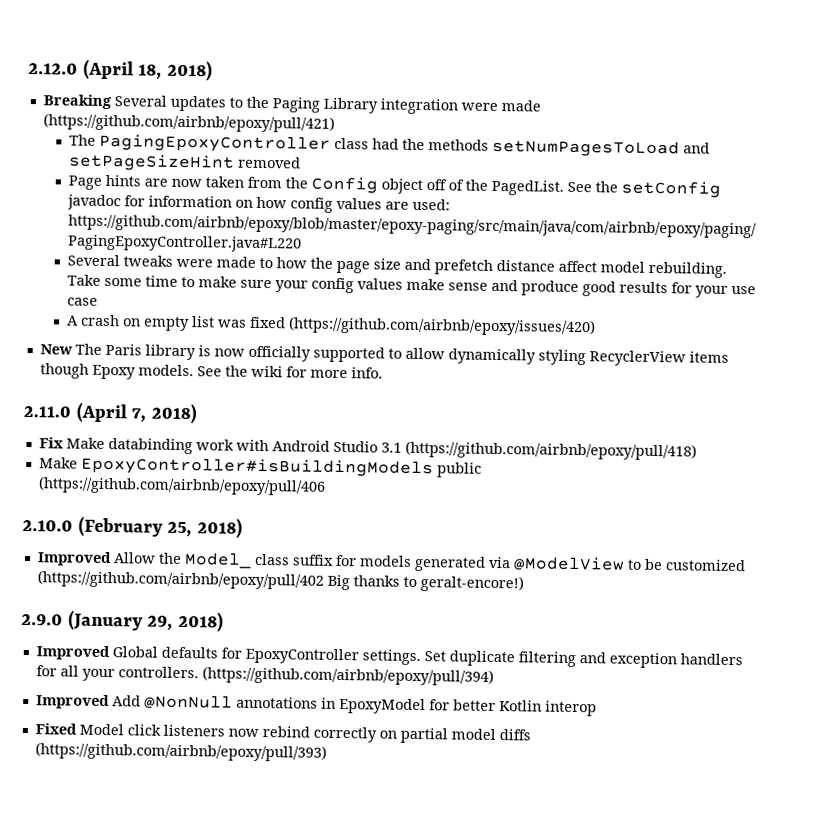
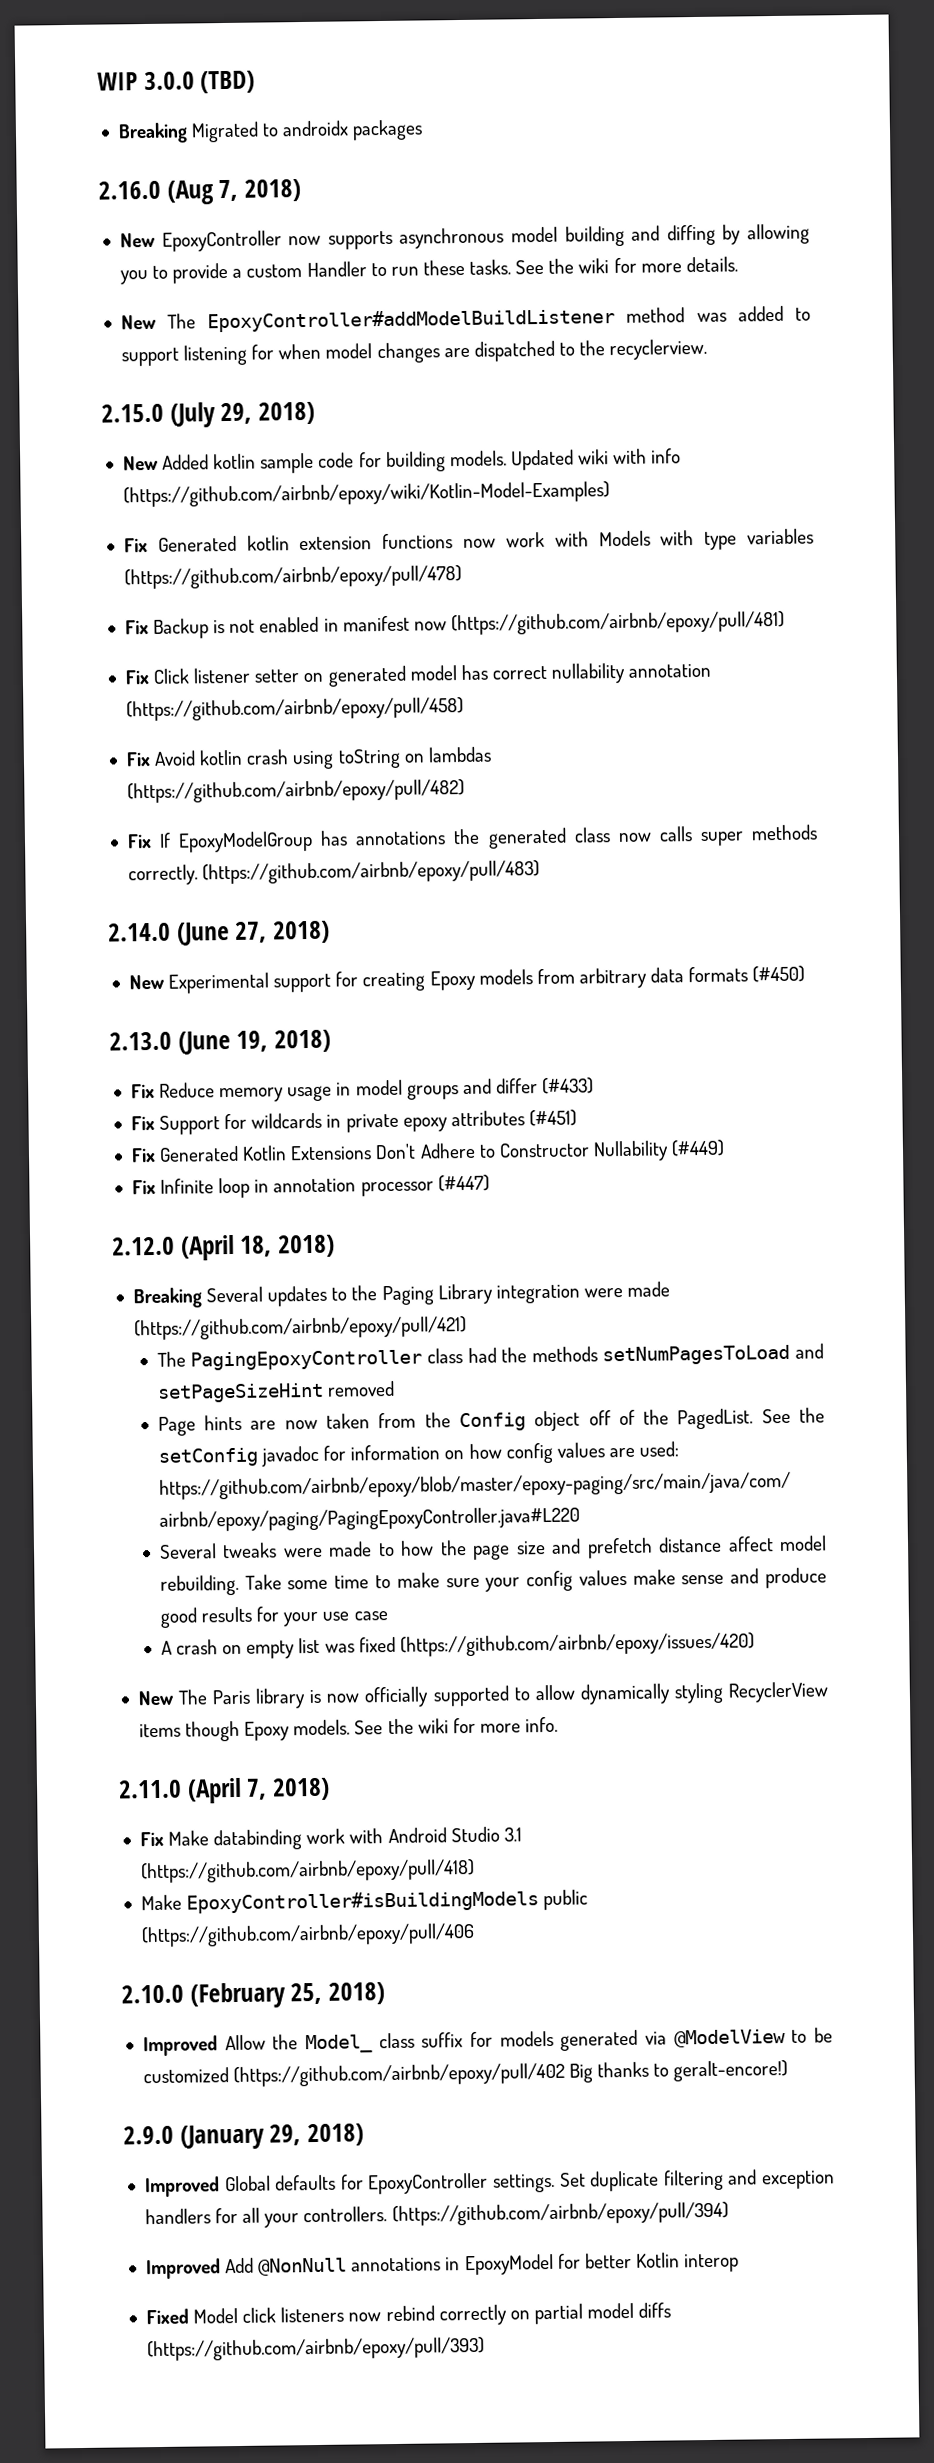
(28, 68) none -> [97,70,256,94] [117,119,424,144] [98,179,301,205] [119,223,811,252] [119,256,738,285] [120,305,812,333] [120,338,708,367] [101,401,315,428] [122,448,682,474] [122,481,610,508] [123,528,815,553] [123,565,462,590] [124,610,785,639] [124,662,712,687] [125,697,464,722] [125,746,492,770] [126,778,465,804] [126,824,819,853] [127,860,541,886] [108,920,330,946] [128,965,806,994] [109,1029,331,1055] [130,1077,595,1103] [130,1109,577,1135] [130,1139,726,1163] [131,1174,490,1199] WIP 3.0.0 (TBD) // Breaking Migrated to androidx packages // 2.16.0 (Aug 7, 2018) // New EpoxyController now supports asynchronous model building and diffing by allowing you to provide a custom Handler to run these tasks. See the wiki for more details. // New The EpoxyController#addModelBuildListener method was added to support listening for when model changes are dispatched to the recyclerview. // 2.15.0 (July 29, 2018) // New Added kotlin sample code for building models. Updated wiki with info (https://github.com/airbnb/epoxy/wiki/Kotlin-Model-Examples) // Fix Generated kotlin extension functions now work with Models with type variables (https://github.com/airbnb/epoxy/pull/478) // Fix Backup is not enabled in manifest now (https://github.com/airbnb/epoxy/pull/481) // Fix Click listener setter on generated model has correct nullability annotation (https://github.com/airbnb/epoxy/pull/458) // Fix Avoid kotlin crash using toString on lambdas (https://github.com/airbnb/epoxy/pull/482) // Fix If EpoxyModelGroup has annotations the generated class now calls super methods correctly. (https://github.com/airbnb/epoxy/pull/483) // 2.14.0 (June 27, 2018) // New Experimental support for creating Epoxy models from arbitrary data formats (#450) // 2.13.0 (June 19, 2018) // Fix Reduce memory usage in model groups and differ (#433) // Fix Support for wildcards in private epoxy attributes (#451) // Fix Generated Kotlin Extensions Don't Adhere to Constructor Nullability (#449) // Fix Infinite loop in annotation processor (#447) //

